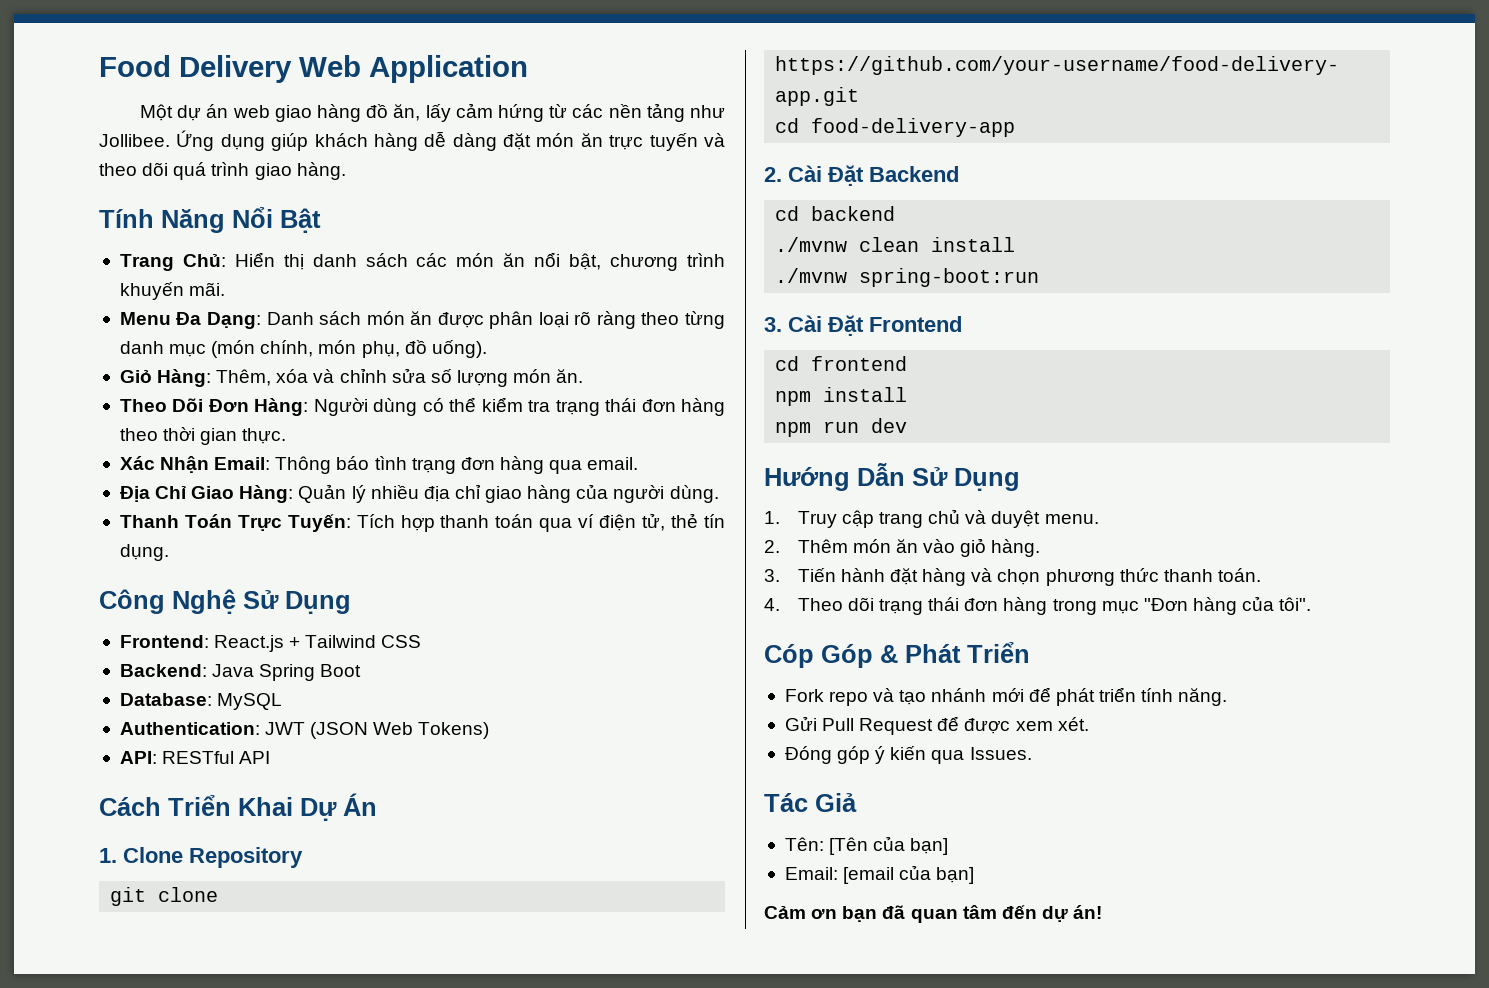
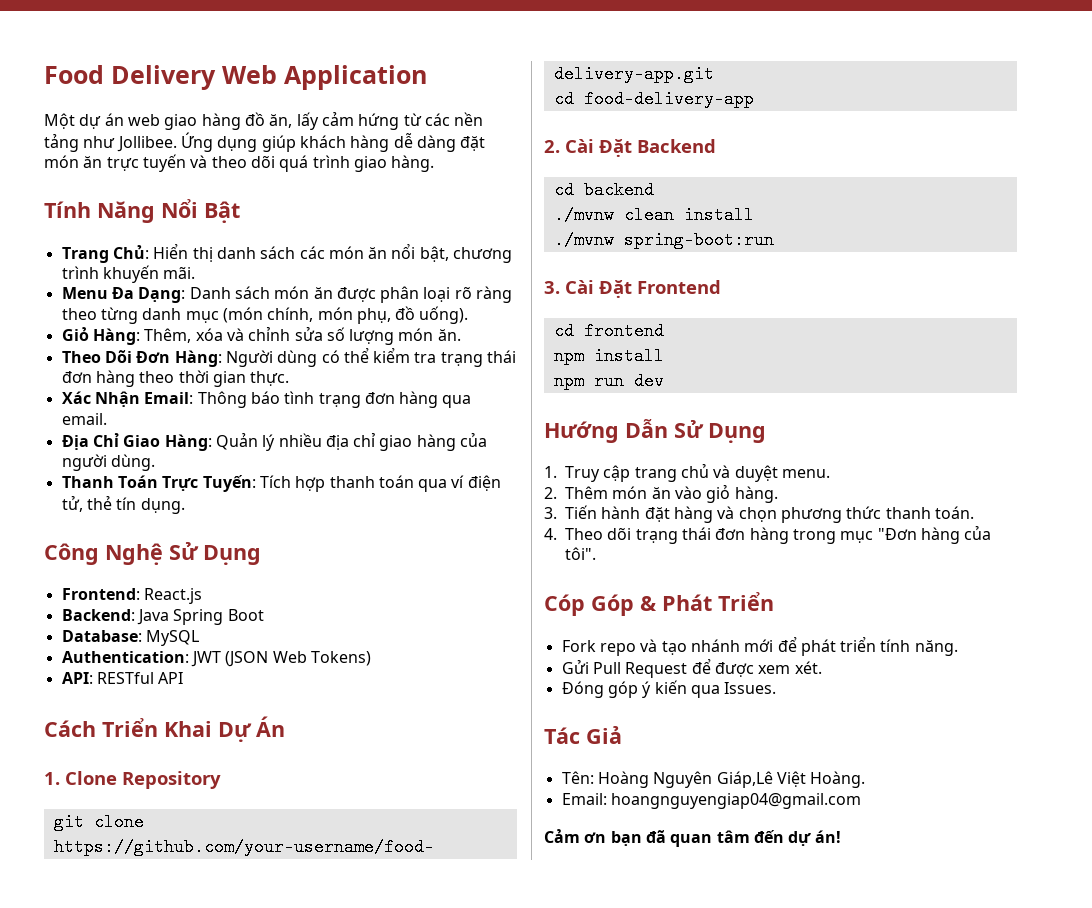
[289,635,422,648] + Tailwind CSS -> (202, 596) none
[829,836,949,855] [784,865,975,884] [Tên của bạn] // Email: [email của bạn] -> [597,771,866,788] [561,793,861,809] Hoàng Nguyên Giáp,Lê Việt Hoàng. // Email: hoangnguyengiap04@gmail.com

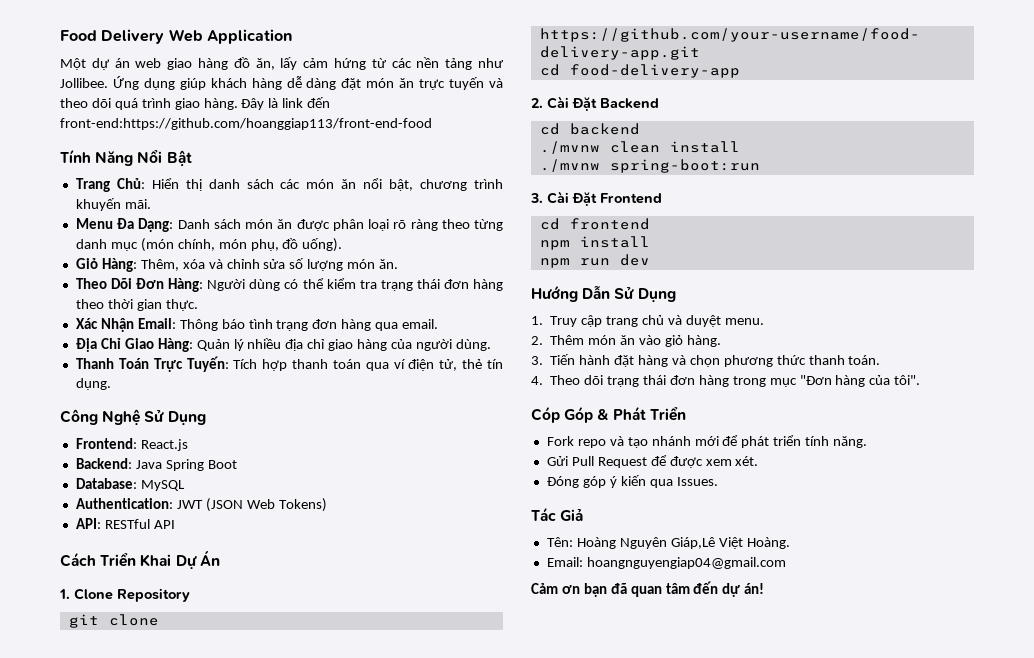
(435, 163) none -> [241,97,331,110] [60,118,432,130] Đây là link đến front-end:https://github.com/hoanggiap113/front-end-food

